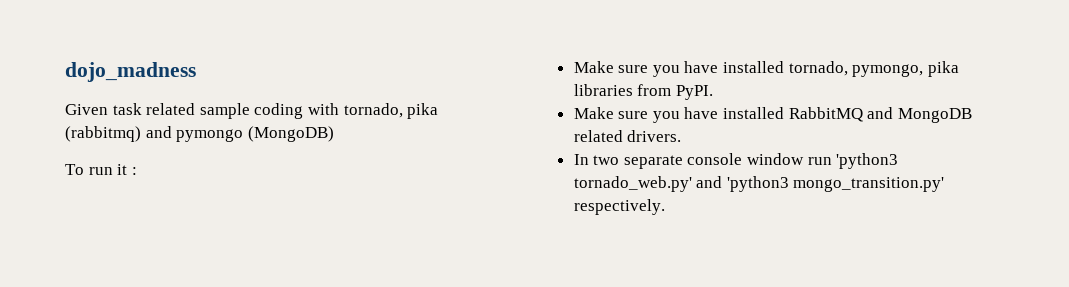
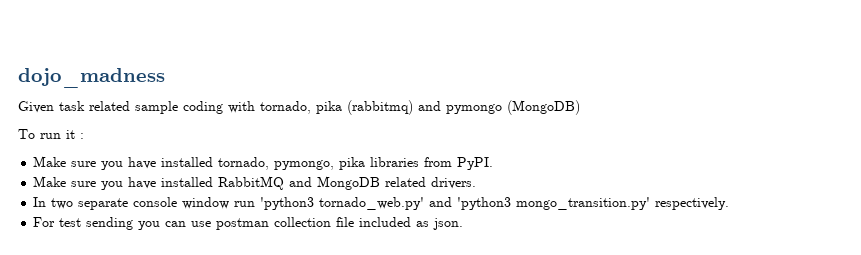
(665, 207) none -> [33,217,464,230] // For test sending you can use postman collection file included as json.

